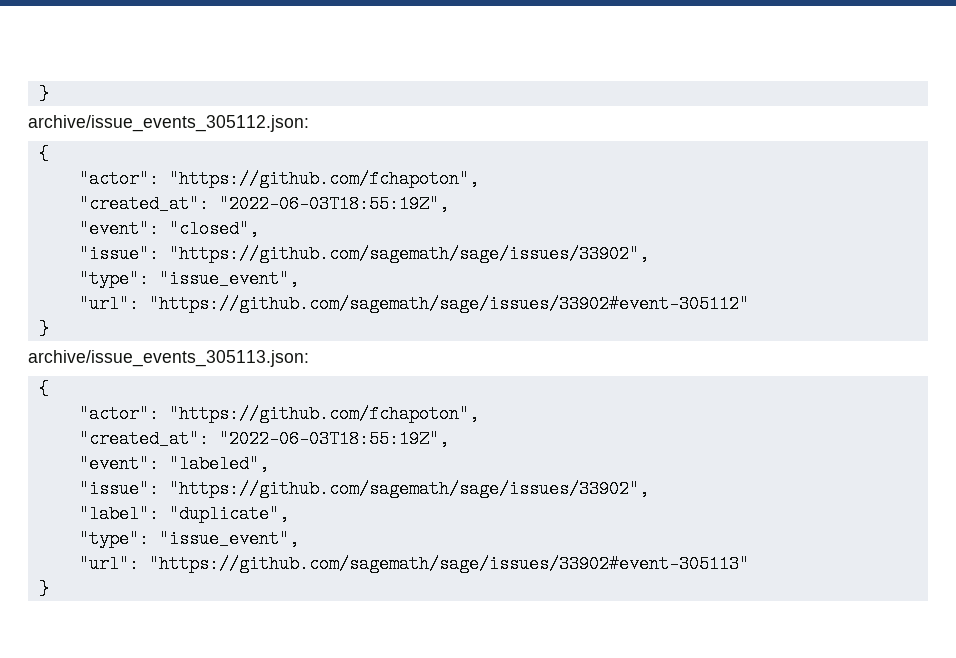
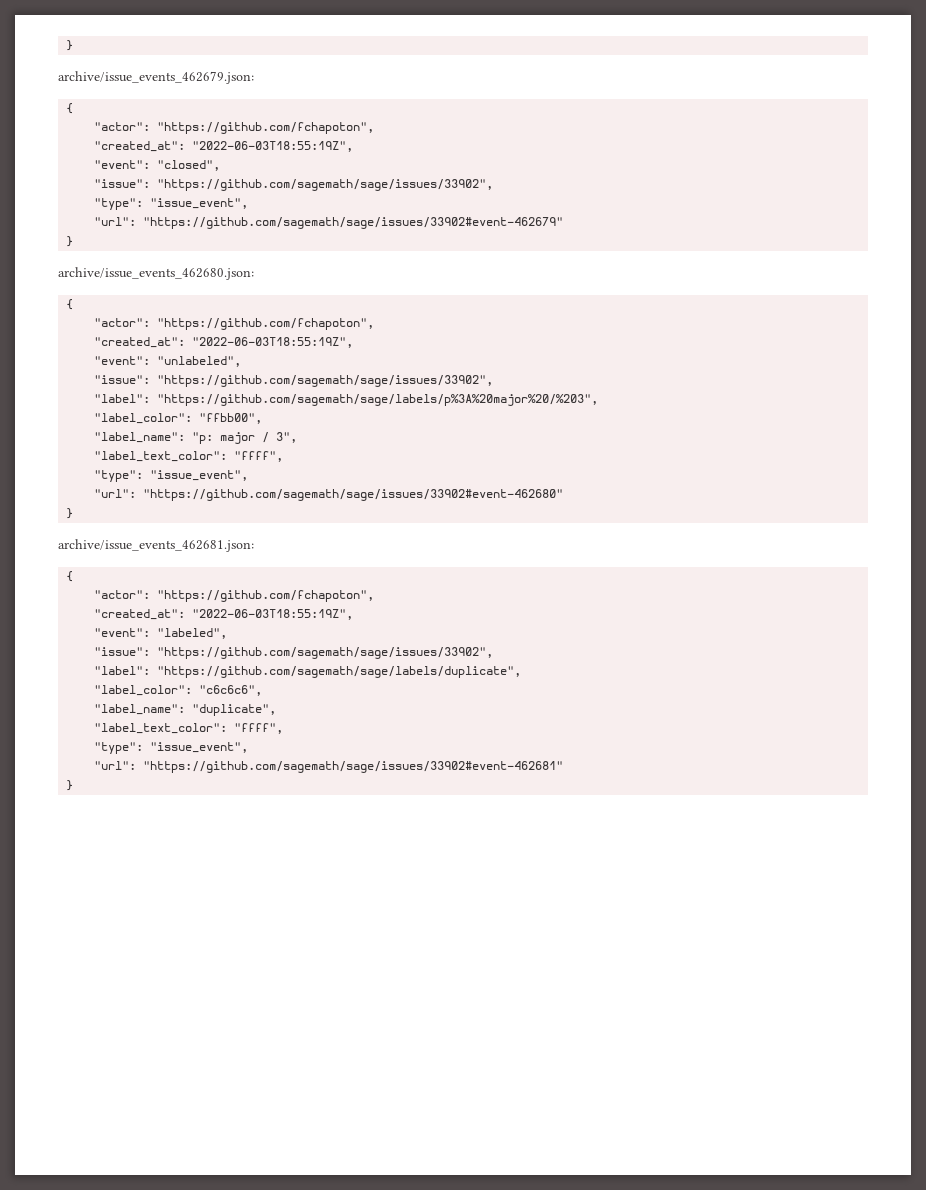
[38,85,49,103] [28,115,309,132] } // archive/issue_events_305112.json: -> [66,40,74,51] [58,71,254,84] } // archive/issue_events_462679.json:
[148,295,749,313] [38,320,49,338] [28,350,309,367] "https://github.com/sagemath/sage/issues/33902#event-305112" // } // archive/issue_events_305113.json: -> [143,217,564,229] [66,236,74,247] [58,267,254,280] [66,299,74,310] [94,318,375,330] [94,337,354,348] [94,356,242,367] [94,375,494,387] [94,394,599,406] [94,413,263,424] [94,432,298,444] [94,451,284,462] [94,470,249,482] [94,489,564,501] [66,508,74,519] [58,539,254,552] "https://github.com/sagemath/sage/issues/33902#event-462679" // } // archive/issue_events_462680.json: // { // "actor": "https://github.com/fchapoton", // "created_at": "2022-06-03T18:55:19Z", // "event": "unlabeled", // "issue": "https://github.com/sagemath/sage/issues/33902", // "label": "https://github.com/sagemath/sage/labels/p%3A%20major%20/%203", // "label_color": "ffbb00", // "label_name": "p: major / 3", // "label_text_color": "ffff", // "type": "issue_event", // "url": "https://github.com/sagemath/sage/issues/33902#event-462680" // } // archive/issue_events_462681.json:
(159, 514) none -> [157,666,522,678] [94,685,263,696] [94,704,186,715] "https://github.com/sagemath/sage/labels/duplicate", // "label_color": "c6c6c6", // "label_name":
[78,530,299,548] [78,555,749,573] // "type": "issue_event", // "url": "https://github.com/sagemath/sage/issues/33902#event-305113" -> [94,723,284,734] [94,742,249,754] [94,761,564,773] // "label_text_color": "ffff", // "type": "issue_event", // "url": "https://github.com/sagemath/sage/issues/33902#event-462681"

